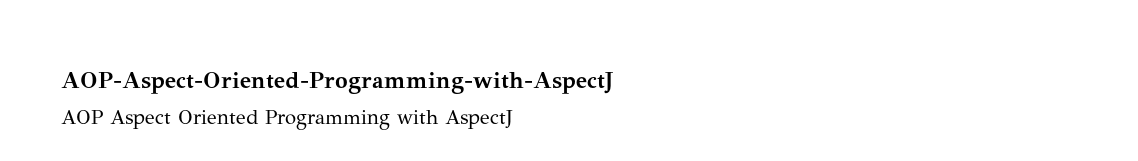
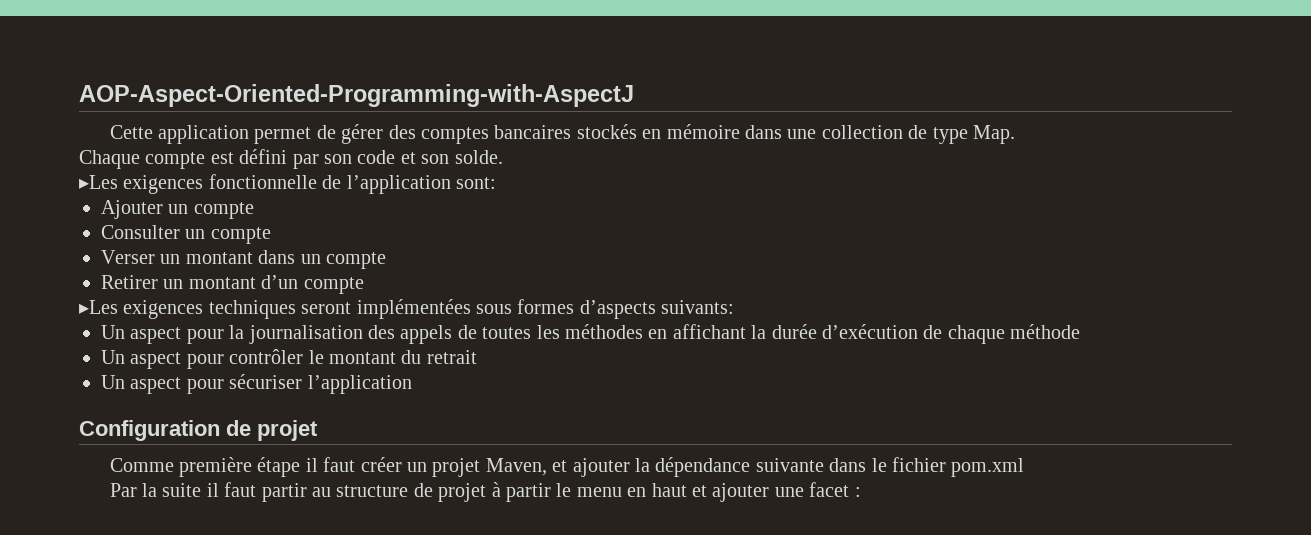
[61,110,513,130] AOP Aspect Oriented Programming with AspectJ -> [109,124,1015,144] [79,149,503,169] [79,174,496,194] [101,200,254,219] [101,225,271,244] [101,250,386,269] [101,275,364,294] [79,299,735,319] [101,324,1081,344] [101,349,477,369] [101,374,412,394] [79,420,318,441] [109,457,1025,477] [109,482,861,502] Cette application permet de gérer des comptes bancaires stockés en mémoire dans une collection de type Map. // Chaque compte est défini par son code et son solde. // ▸Les exigences fonctionnelle de l’application sont: // Ajouter un compte // Consulter un compte // Verser un montant dans un compte // Retirer un montant d’un compte // ▸Les exigences techniques seront implémentées sous formes d’aspects suivants: // Un aspect pour la journalisation des appels de toutes les méthodes en affichant la durée d’exécution de chaque méthode // Un aspect pour contrôler le montant du retrait // Un aspect pour sécuriser l’application // Configuration de projet // Comme première étape il faut créer un projet Maven, et ajouter la dépendance suivante dans le fichier pom.xml // Par la suite il faut partir au structure de projet à partir le menu en haut et ajouter une facet :

